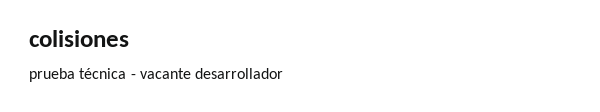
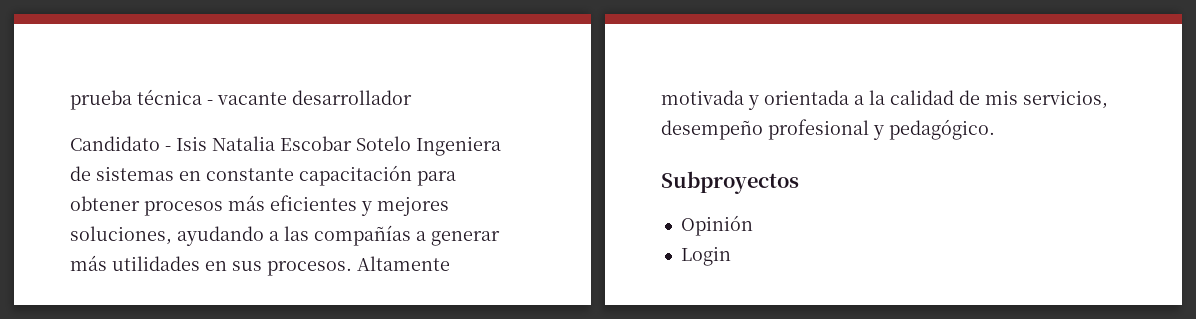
[29,30,129,47] colisiones // -> (70, 100) none
(284, 73) none -> [70,136,501,156] [70,165,456,186] [70,195,449,216] [70,225,500,246] [70,255,450,276] [661,90,1108,110] [661,119,995,140] [661,171,799,194] [680,215,753,236] [680,246,731,266] // Candidato - Isis Natalia Escobar Sotelo Ingeniera de sistemas en constante capacitación para obtener procesos más eficientes y mejores soluciones, ayudando a las compañías a generar más utilidades en sus procesos. Altamente motivada y orientada a la calidad de mis servicios, desempeño profesional y pedagógico. // Subproyectos // Opinión // Login

